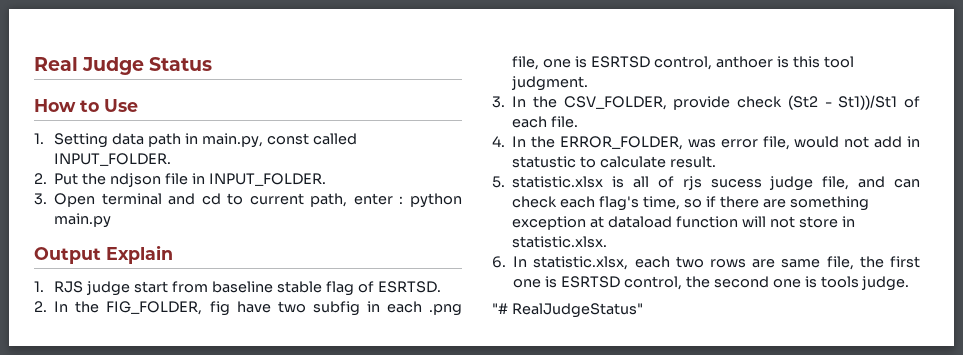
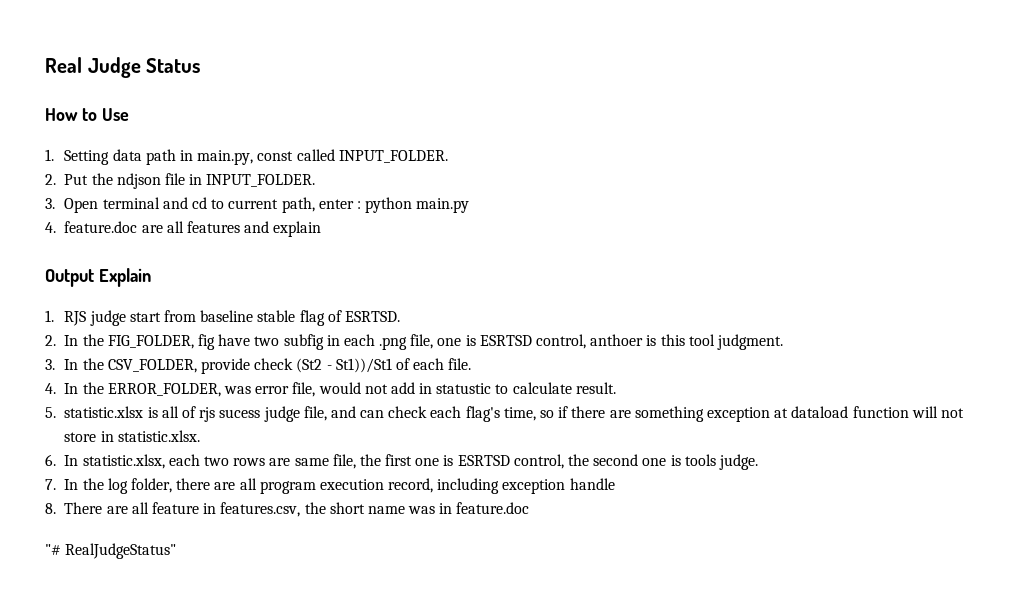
(112, 220) none -> [45,221,322,237] // 4. feature.doc are all features and explain
(910, 283) none -> [45,478,615,494] [45,502,530,517] // 7. In the log folder, there are all program execution record, including exception handle // 8. There are all feature in features.csv, the short name was in feature.doc

